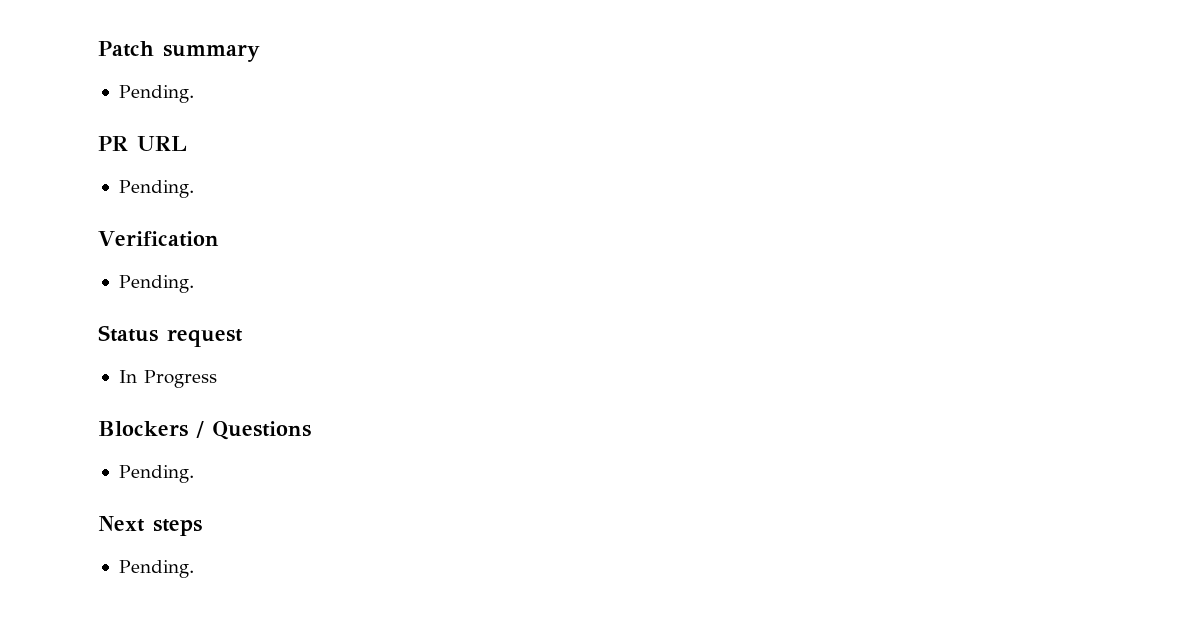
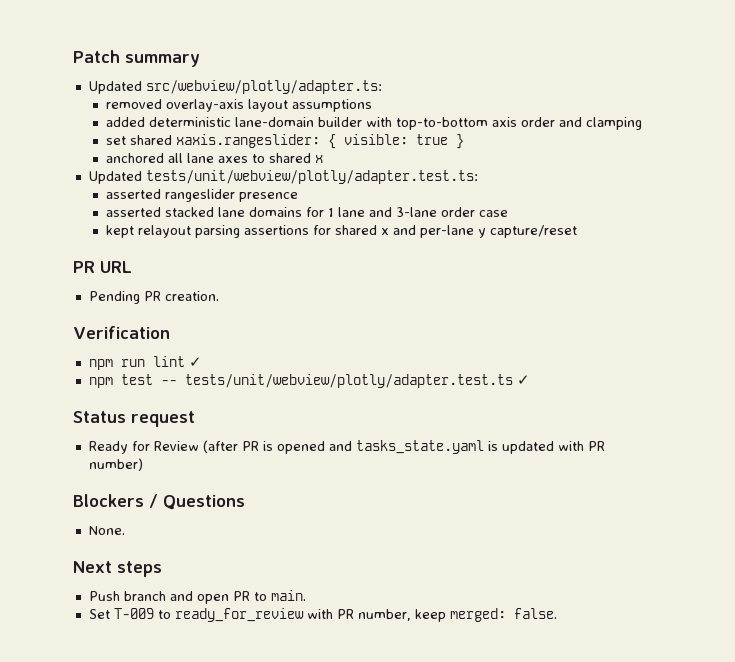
[118,85,194,103] [98,136,187,151] [118,180,194,198] [98,231,219,247] [118,275,194,293] [98,325,243,347] [118,370,217,388] Pending. // PR URL // Pending. // Verification // Pending. // Status request // In Progress -> [88,80,382,94] [105,99,372,112] [105,117,642,130] [105,134,464,149] [105,153,323,163] [88,170,478,184] [105,189,298,202] [105,207,508,217] [105,225,577,238] [73,261,132,273] [88,291,219,304] [73,326,170,339] [88,356,202,370] [88,374,530,388] [73,411,195,427] [88,440,605,454] [88,458,143,471] Updated src/webview/plotly/adapter.ts: // removed overlay-axis layout assumptions // added deterministic lane-domain builder with top-to-bottom axis order and clamping // set shared xaxis.rangeslider: { visible: true } // anchored all lane axes to shared x // Updated tests/unit/webview/plotly/adapter.test.ts: // asserted rangeslider presence // asserted stacked lane domains for 1 lane and 3-lane order case // kept relayout parsing assertions for shared x and per-lane y capture/reset // PR URL // Pending PR creation. // Verification // npm run lint ✓ // npm test -- tests/unit/webview/plotly/adapter.test.ts ✓ // Status request // Ready for Review (after PR is opened and tasks_state.yaml is updated with PR number)
[118,465,194,483] Pending. -> [88,526,125,535] None.
[118,560,194,578] Pending. -> [88,590,306,604] [88,608,557,622] Push branch and open PR to main. // Set T-009 to ready_for_review with PR number, keep merged: false.

